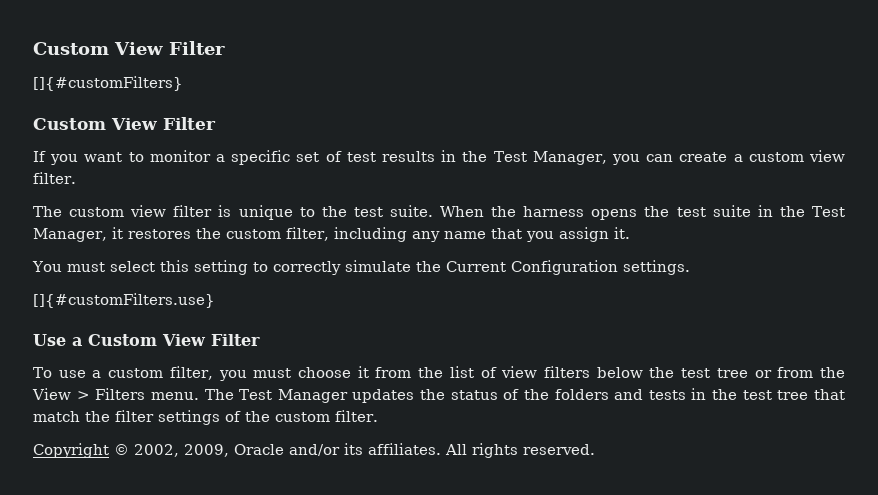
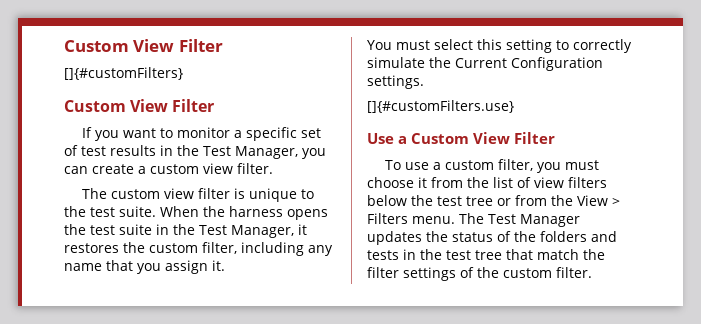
[33,443,595,458] // Copyright © 2002, 2009, Oracle and/or its affiliates. All rights reserved. -> (592, 272) none

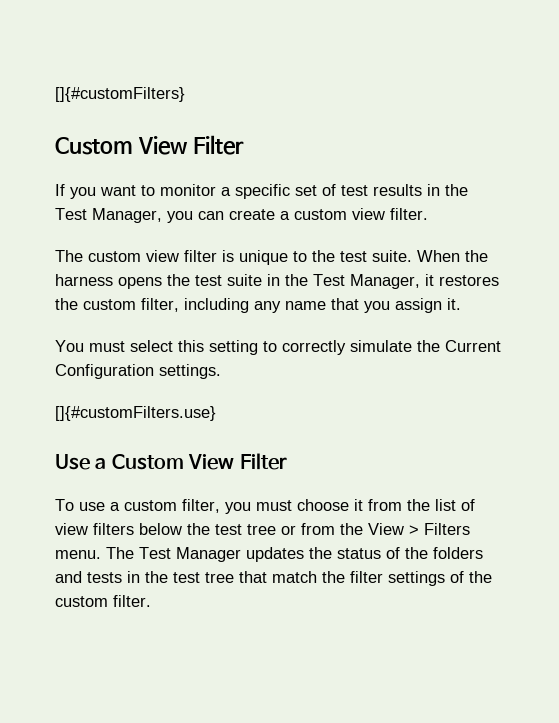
[64,39,223,52] Custom View Filter // -> (55, 94) none

